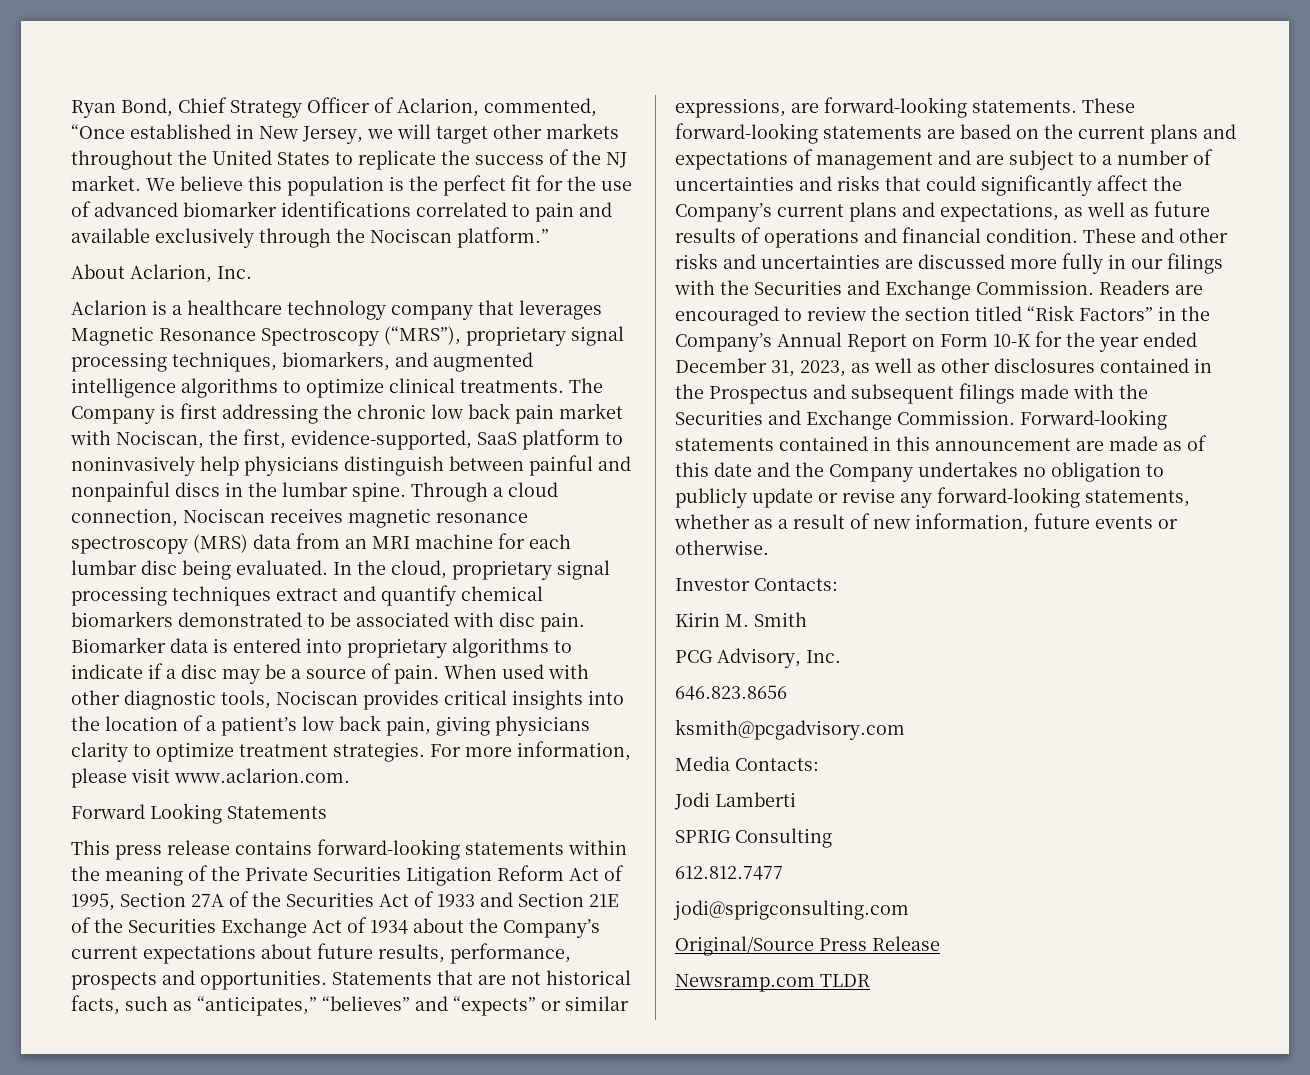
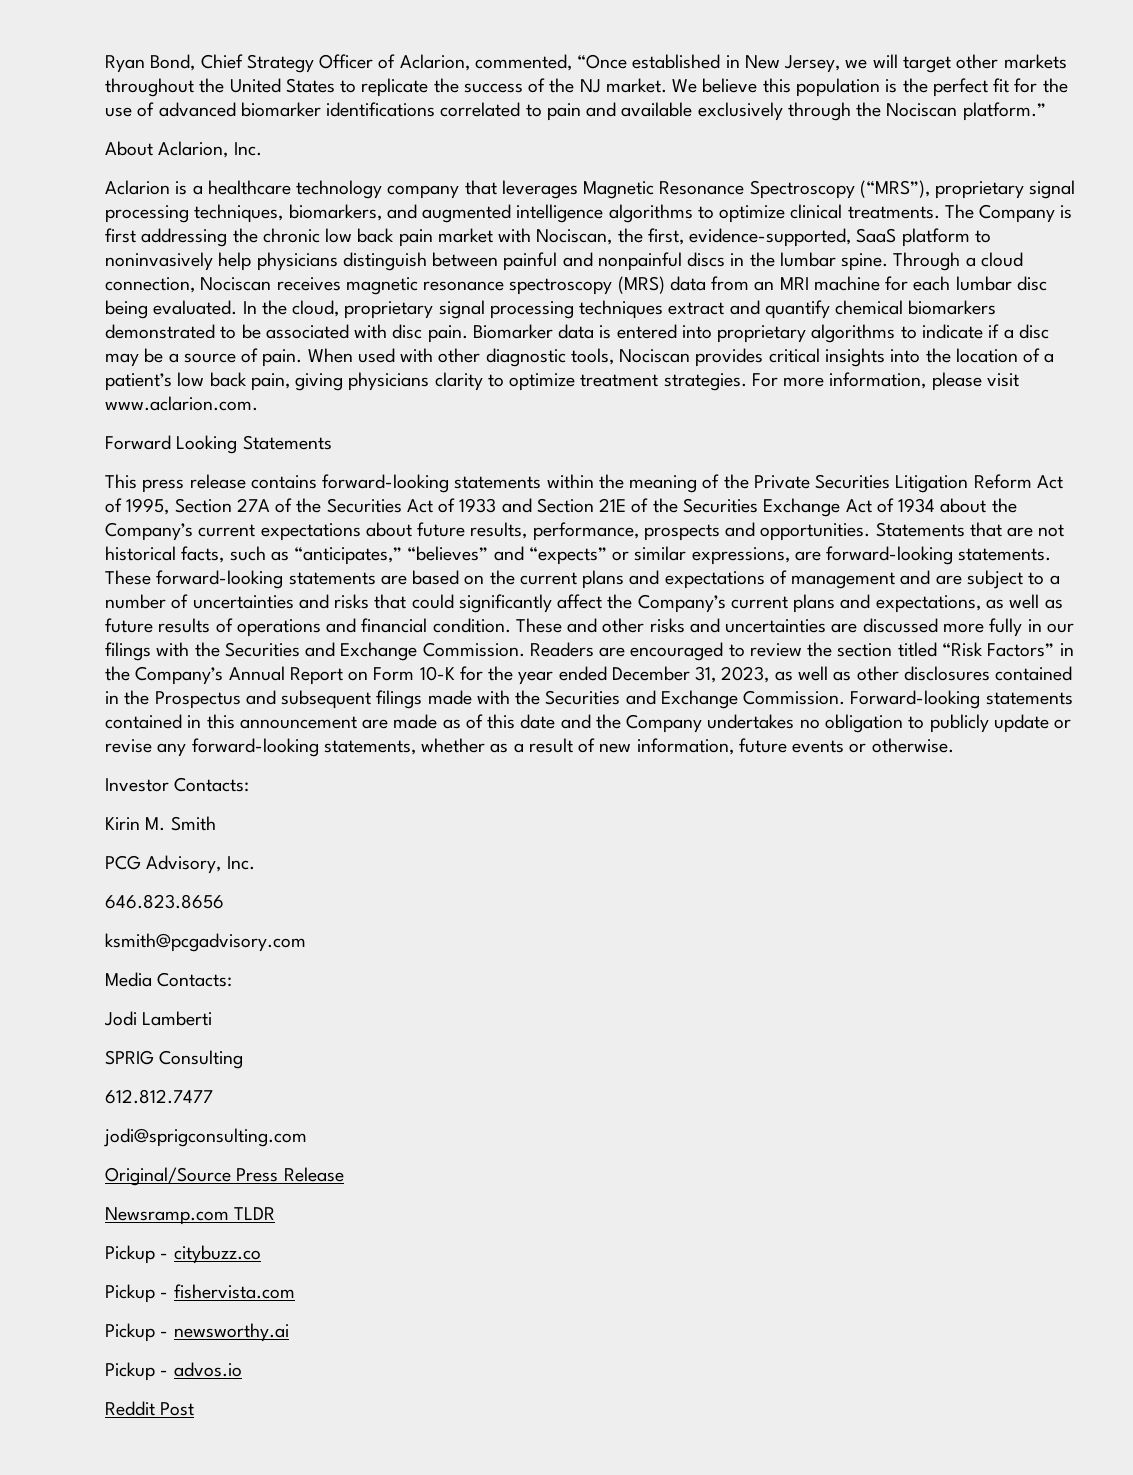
(870, 980) none -> [105,1245,261,1264] [105,1284,295,1303] [105,1323,289,1342] [105,1362,242,1381] [105,1401,195,1416] // Pickup - citybuzz.co // Pickup - fishervista.com // Pickup - newsworthy.ai // Pickup - advos.io // Reddit Post

